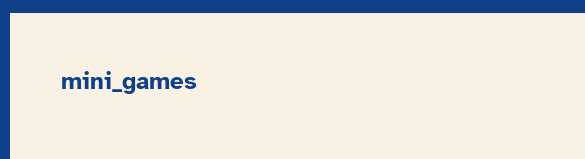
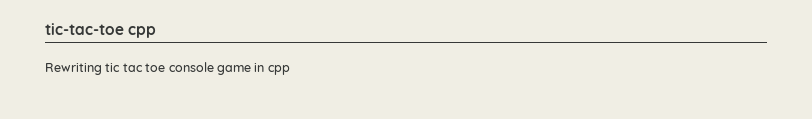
[61,71,197,94] mini_games -> [45,23,157,38] [45,62,290,75] tic-tac-toe cpp // Rewriting tic tac toe console game in cpp

